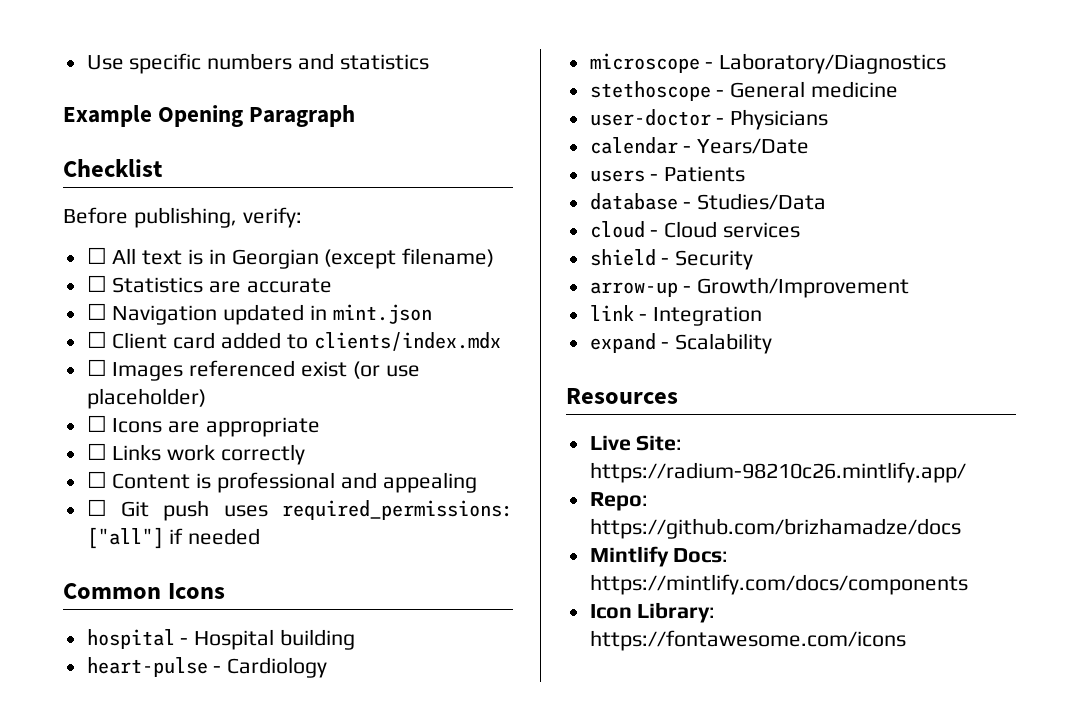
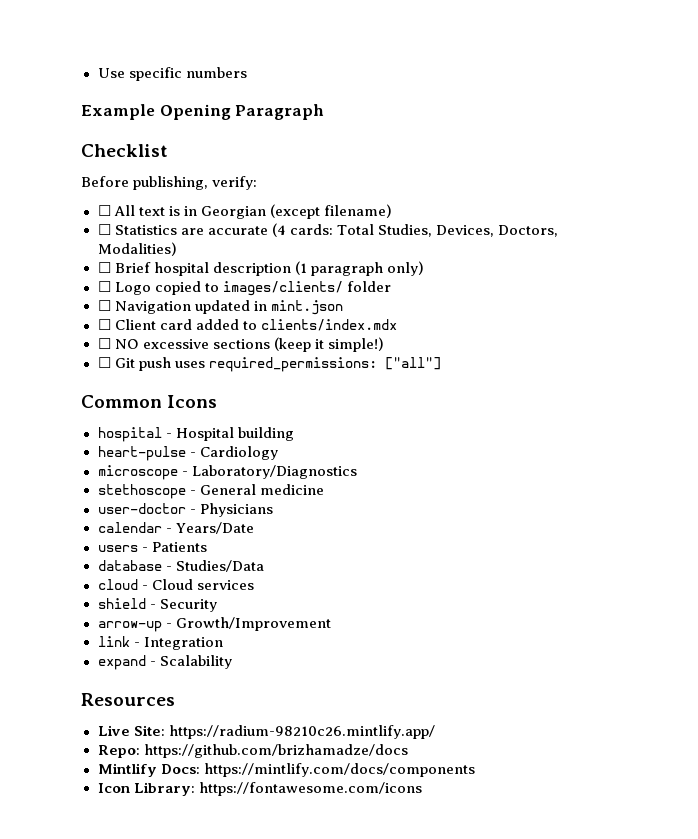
[298,53,429,70] and statistics -> (247, 72) none
(333, 285) none -> [271,223,558,237] [97,242,177,256] [97,261,424,276] [97,281,391,296] (4 cards: Total Studies, Devices, Doctors, Modalities) // ☐ Brief hospital description (1 paragraph only) // ☐ Logo copied to images/clients/ folder
[112,360,420,381] [86,388,206,409] [86,415,321,437] [86,443,306,465] [86,471,477,493] Images referenced exist (or use placeholder) // ☐ Icons are appropriate // ☐ Links work correctly // ☐ Content is professional and appealing -> [114,337,384,352] NO excessive sections (keep it simple!)
[169,528,261,545] if needed -> (441, 363) none

